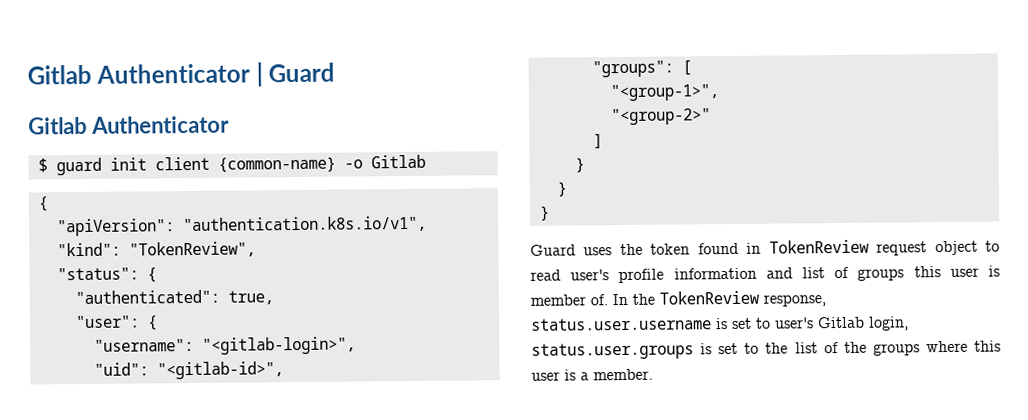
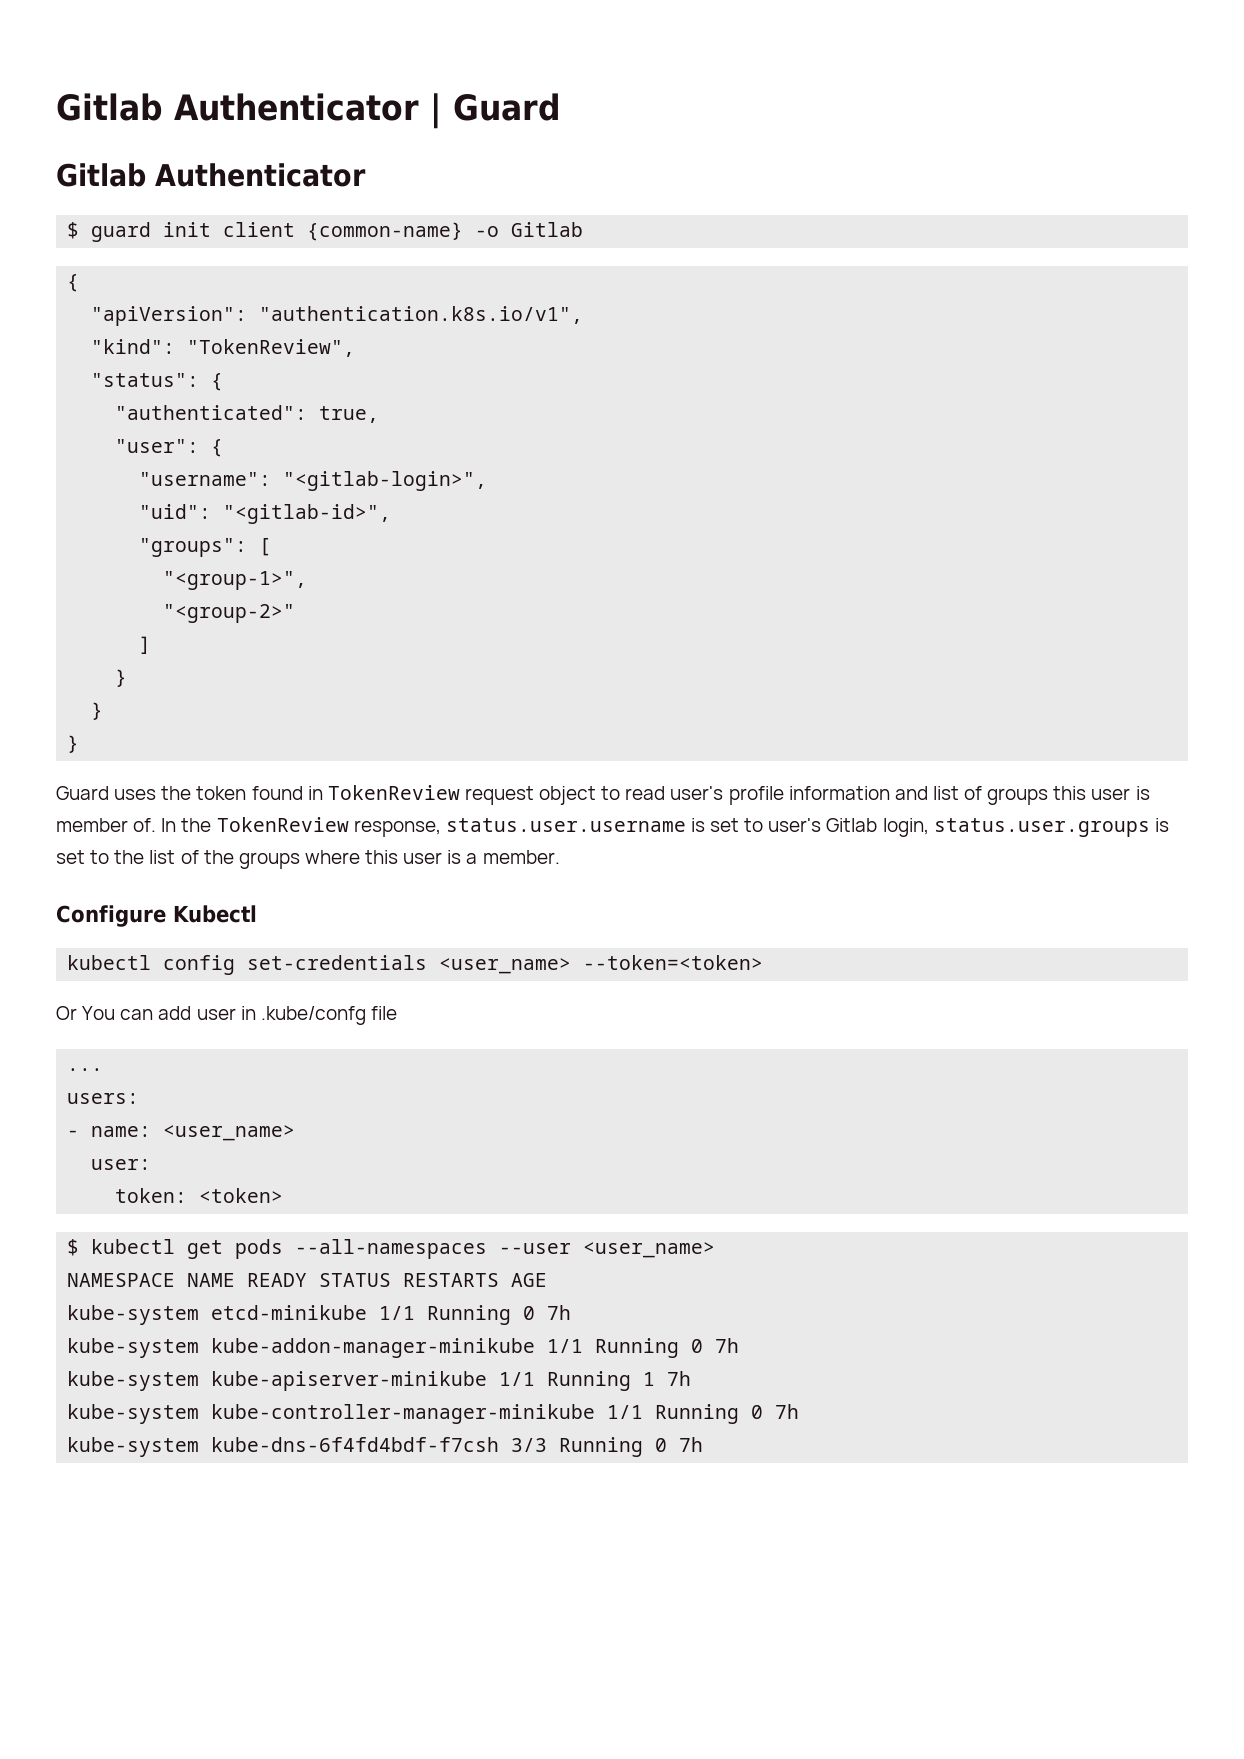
(653, 374) none -> [56,905,257,927] [67,955,764,975] [56,1006,397,1025] [67,1068,104,1071] [67,1093,140,1104] [67,1125,296,1141] [91,1159,152,1170] [115,1188,284,1203] [67,1239,716,1259] [67,1273,548,1287] [67,1305,572,1325] [67,1338,740,1358] [67,1371,692,1391] [67,1404,800,1424] [67,1437,704,1457] // Configure Kubectl // kubectl config set-credentials <user_name> --token=<token> // Or You can add user in .kube/confg file // ... // users: // - name: <user_name> // user: // token: <token> // $ kubectl get pods --all-namespaces --user <user_name> // NAMESPACE NAME READY STATUS RESTARTS AGE // kube-system etcd-minikube 1/1 Running 0 7h // kube-system kube-addon-manager-minikube 1/1 Running 0 7h // kube-system kube-apiserver-minikube 1/1 Running 1 7h // kube-system kube-controller-manager-minikube 1/1 Running 0 7h // kube-system kube-dns-6f4fd4bdf-f7csh 3/3 Running 0 7h

